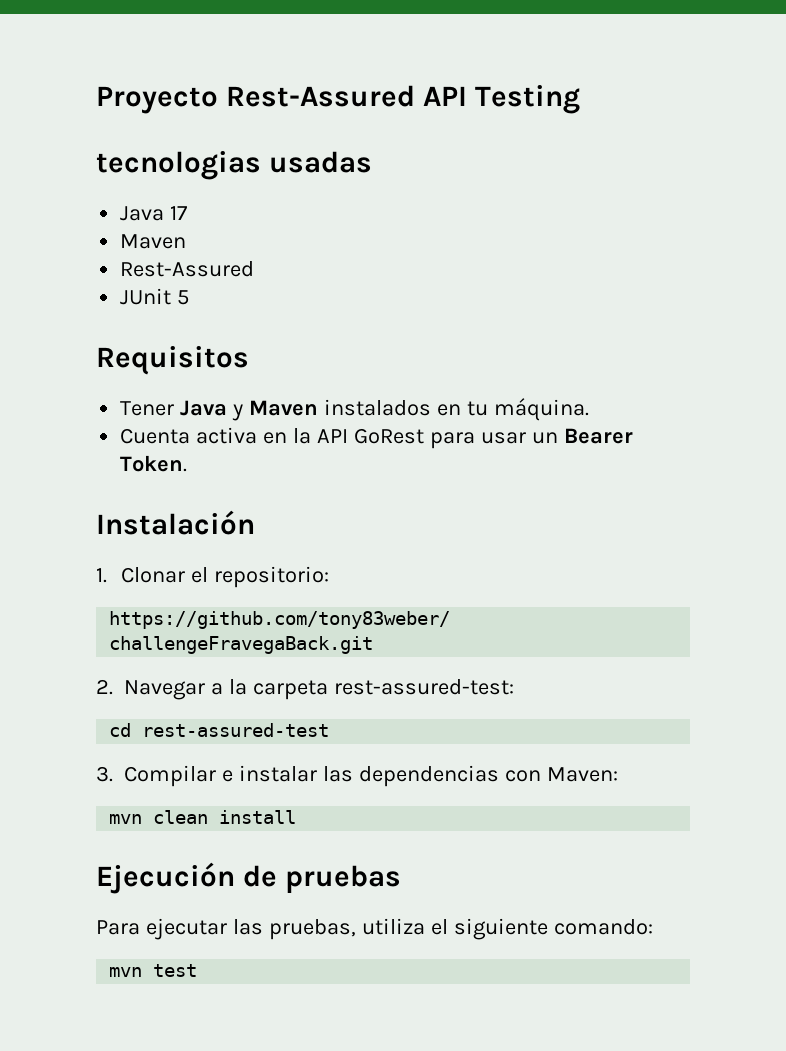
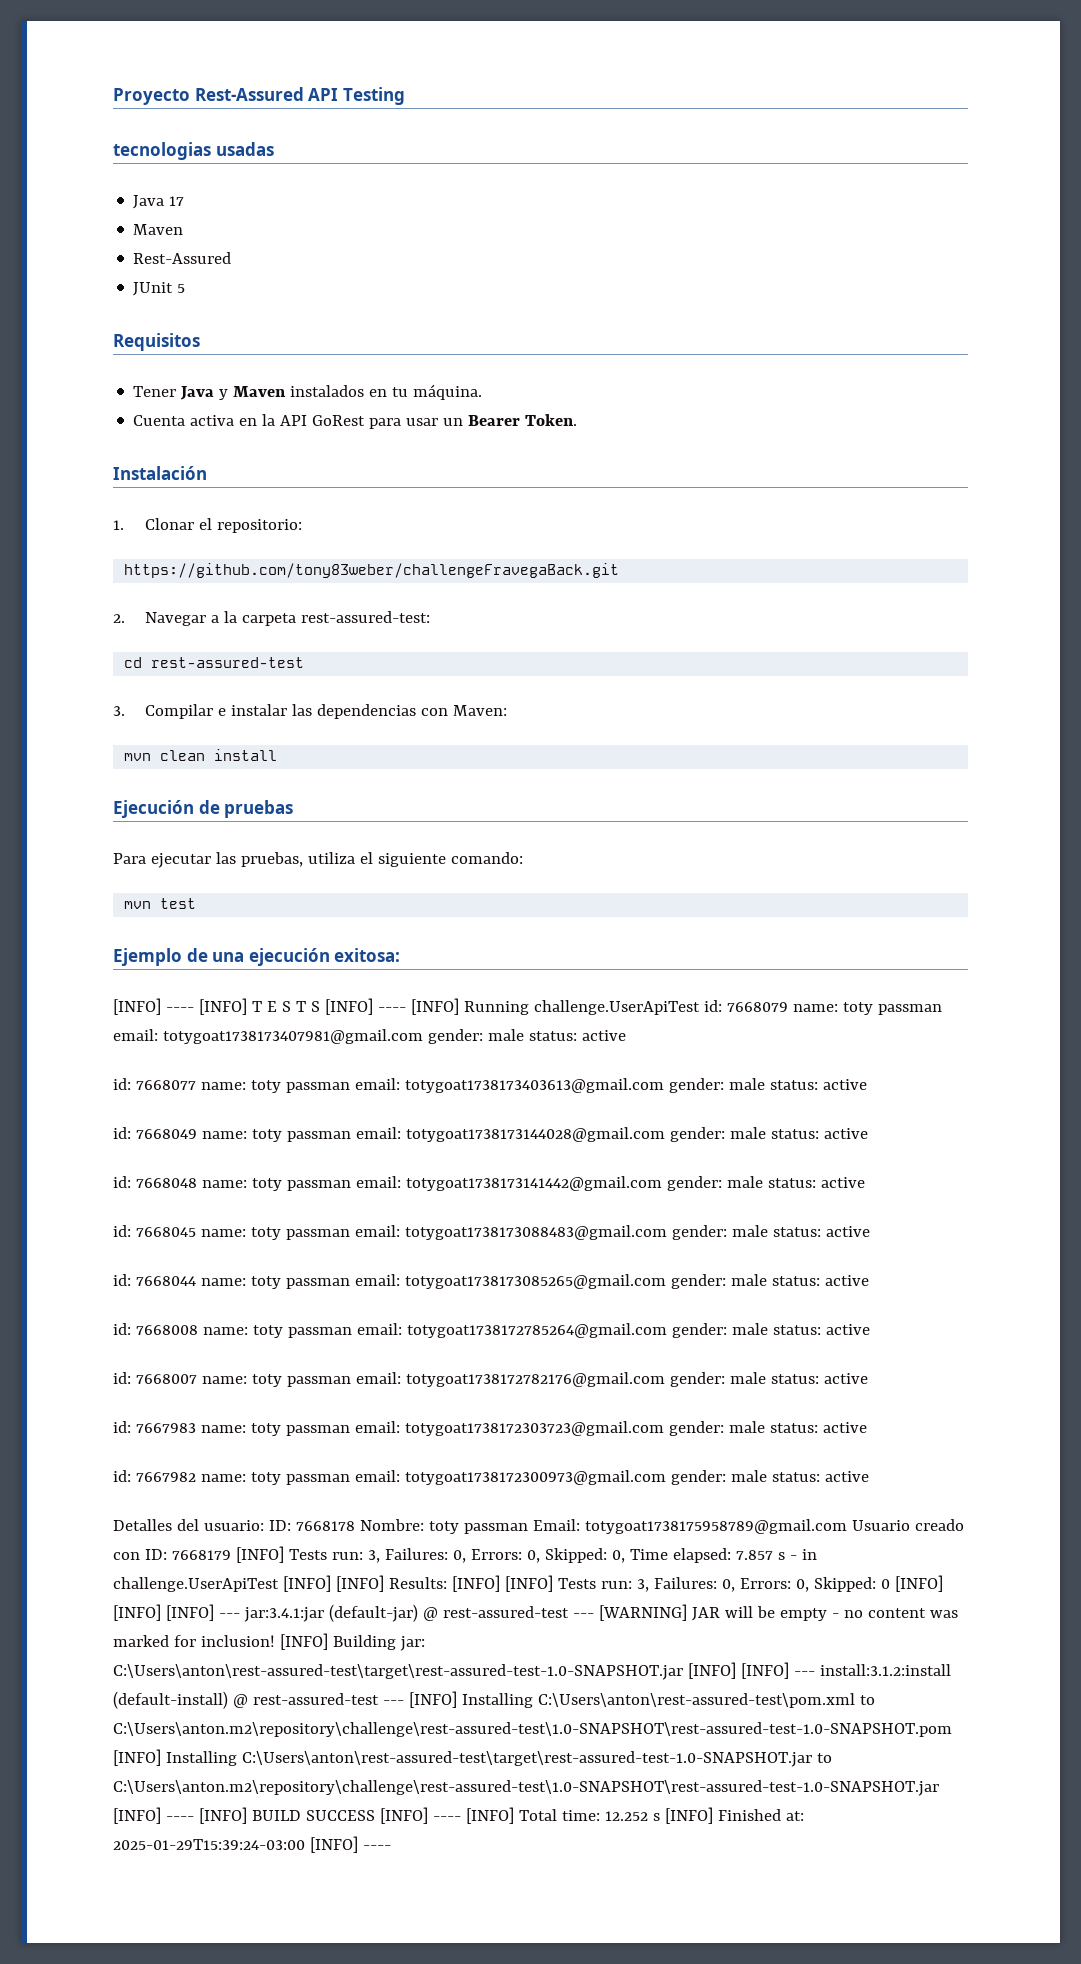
(198, 970) none -> [113,948,401,966] [113,998,942,1015] [113,1029,626,1044] [113,1078,867,1093] [113,1127,868,1142] [113,1176,865,1191] [113,1225,870,1240] [113,1274,869,1289] [113,1323,870,1338] [113,1372,868,1387] [113,1421,867,1436] [113,1470,869,1485] [113,1519,964,1534] [113,1546,817,1563] [113,1575,943,1592] [113,1604,958,1622] [113,1633,425,1651] [113,1662,951,1680] [113,1691,875,1709] [113,1722,952,1737] [113,1749,832,1767] [113,1780,939,1796] [113,1807,804,1824] [113,1836,391,1853] // Ejemplo de una ejecución exitosa: // [INFO] ---- [INFO] T E S T S [INFO] ---- [INFO] Running challenge.UserApiTest id: 7668079 name: toty passman email: totygoat1738173407981@gmail.com gender: male status: active // id: 7668077 name: toty passman email: totygoat1738173403613@gmail.com gender: male status: active // id: 7668049 name: toty passman email: totygoat1738173144028@gmail.com gender: male status: active // id: 7668048 name: toty passman email: totygoat1738173141442@gmail.com gender: male status: active // id: 7668045 name: toty passman email: totygoat1738173088483@gmail.com gender: male status: active // id: 7668044 name: toty passman email: totygoat1738173085265@gmail.com gender: male status: active // id: 7668008 name: toty passman email: totygoat1738172785264@gmail.com gender: male status: active // id: 7668007 name: toty passman email: totygoat1738172782176@gmail.com gender: male status: active // id: 7667983 name: toty passman email: totygoat1738172303723@gmail.com gender: male status: active // id: 7667982 name: toty passman email: totygoat1738172300973@gmail.com gender: male status: active // Detalles del usuario: ID: 7668178 Nombre: toty passman Email: totygoat1738175958789@gmail.com Usuario creado con ID: 7668179 [INFO] Tests run: 3, Failures: 0, Errors: 0, Skipped: 0, Time elapsed: 7.857 s - in challenge.UserApiTest [INFO] [INFO] Results: [INFO] [INFO] Tests run: 3, Failures: 0, Errors: 0, Skipped: 0 [INFO] [INFO] [INFO] --- jar:3.4.1:jar (default-jar) @ rest-assured-test --- [WARNING] JAR will be empty - no content was marked for inclusion! [INFO] Building jar: C:\Users\anton\rest-assured-test\target\rest-assured-test-1.0-SNAPSHOT.jar [INFO] [INFO] --- install:3.1.2:install (default-install) @ rest-assured-test --- [INFO] Installing C:\Users\anton\rest-assured-test\pom.xml to C:\Users\anton.m2\repository\challenge\rest-assured-test\1.0-SNAPSHOT\rest-assured-test-1.0-SNAPSHOT.pom [INFO] Installing C:\Users\anton\rest-assured-test\target\rest-assured-test-1.0-SNAPSHOT.jar to C:\Users\anton.m2\repository\challenge\rest-assured-test\1.0-SNAPSHOT\rest-assured-test-1.0-SNAPSHOT.jar [INFO] ---- [INFO] BUILD SUCCESS [INFO] ---- [INFO] Total time: 12.252 s [INFO] Finished at: 2025-01-29T15:39:24-03:00 [INFO] ----

